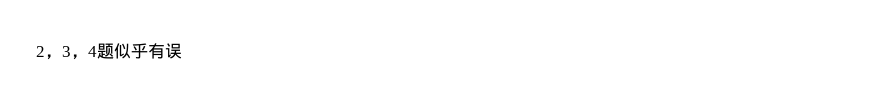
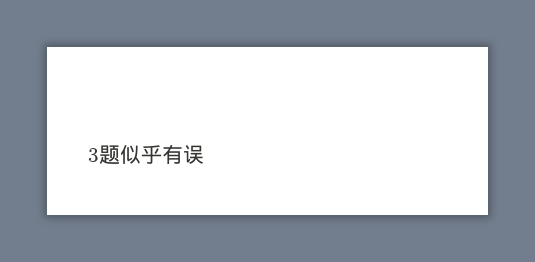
[36,46,97,60] 2，3，4 -> [88,148,99,162] 3

